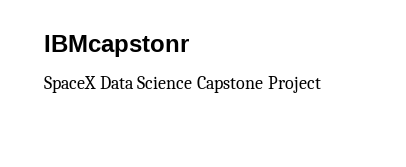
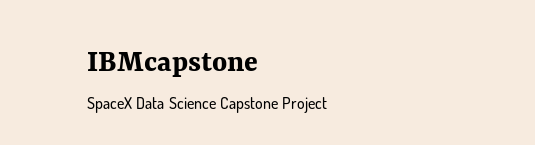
[44,35,189,57] IBMcapstonr -> [87,52,258,77] IBMcapstone

